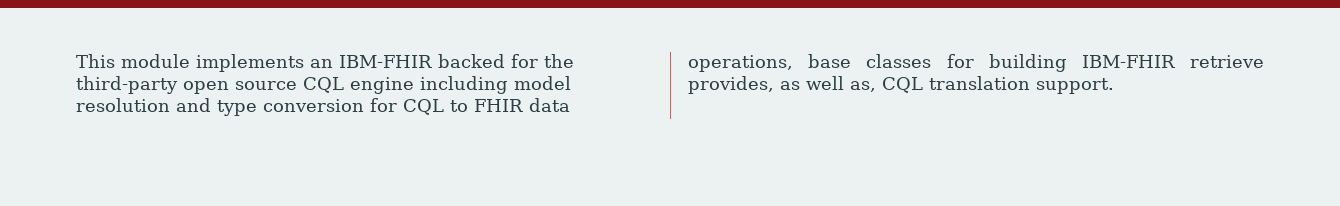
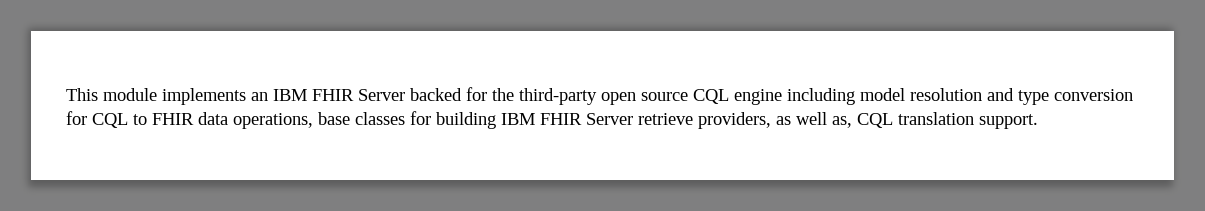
[339,55,432,68] IBM-FHIR -> [273,89,405,101] IBM FHIR Server
[1081,55,1264,68] [688,76,774,94] IBM-FHIR retrieve provides, -> [501,112,771,129] IBM FHIR Server retrieve providers,

